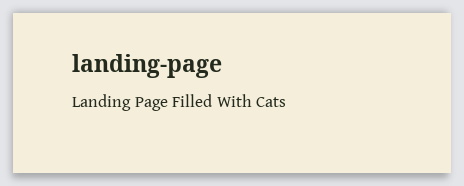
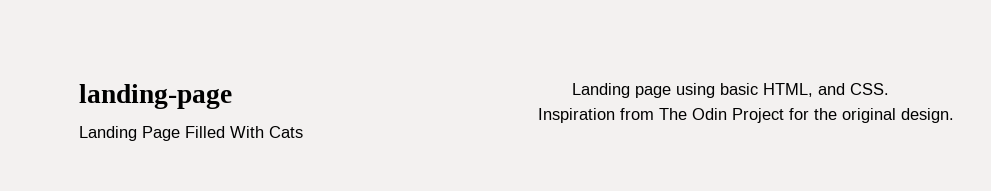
(287, 102) none -> [572,83,890,98] [538,108,954,123] // Landing page using basic HTML, and CSS. Inspiration from The Odin Project for the original design.

